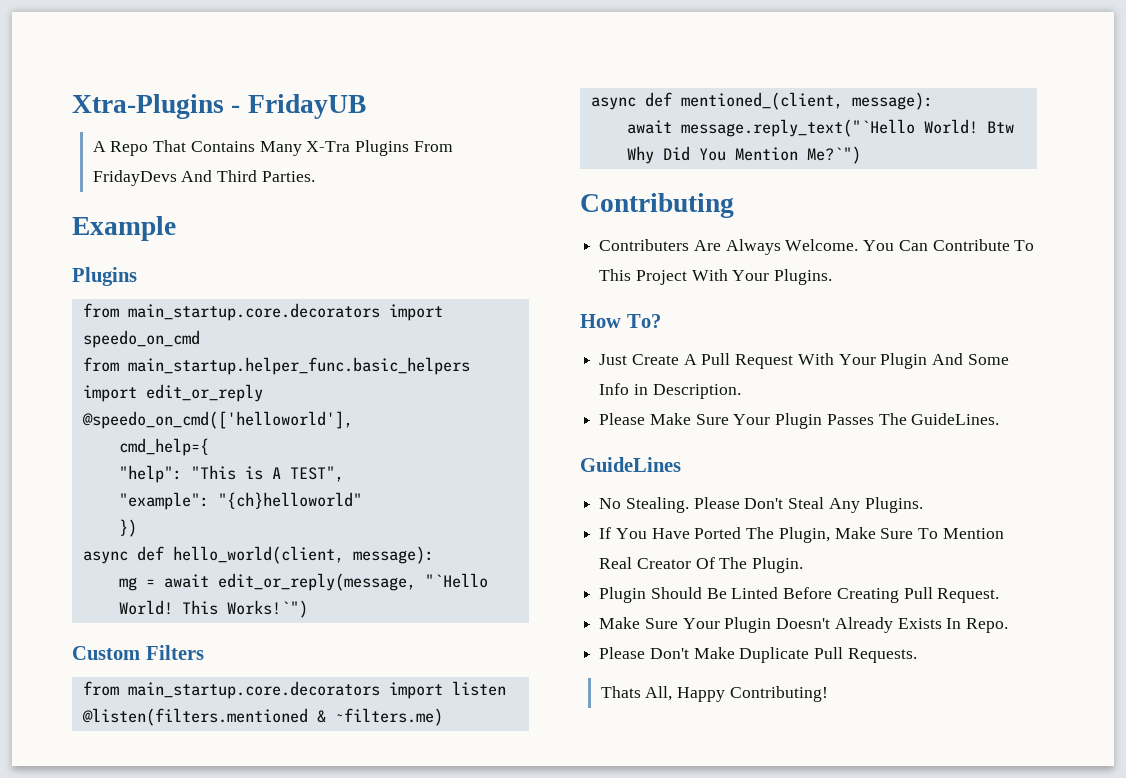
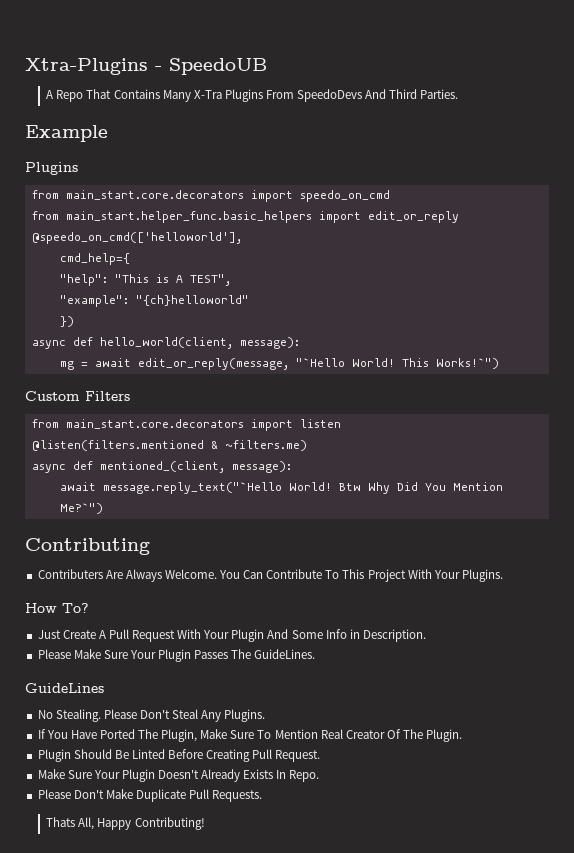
[247,94,366,119] FridayUB -> [169,58,267,75] SpeedoUB
[92,170,177,186] FridayDevs -> [297,89,363,102] SpeedoDevs
[127,303,380,321] main_startup.core.decorators -> [65,190,244,200] main_start.core.decorators
[127,357,470,375] main_startup.helper_func.basic_helpers -> [65,211,312,223] main_start.helper_func.basic_helpers
[127,681,380,699] main_startup.core.decorators -> [65,419,244,429] main_start.core.decorators

